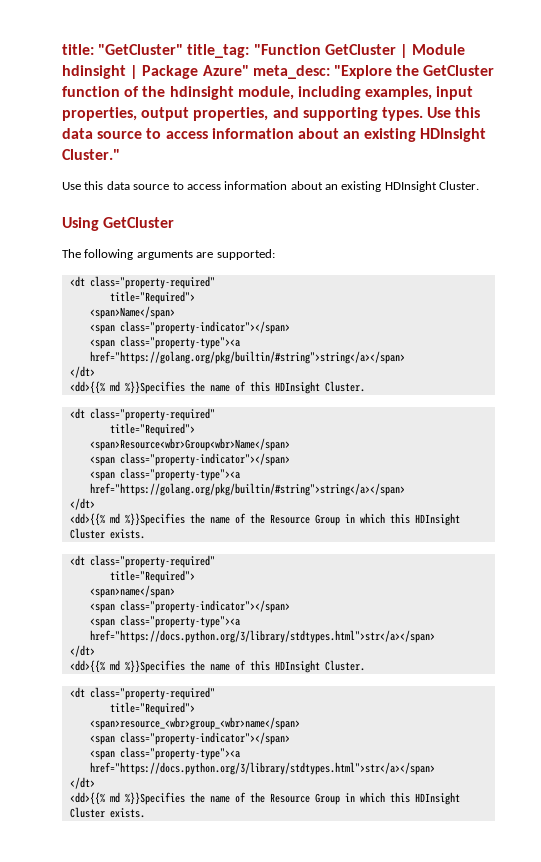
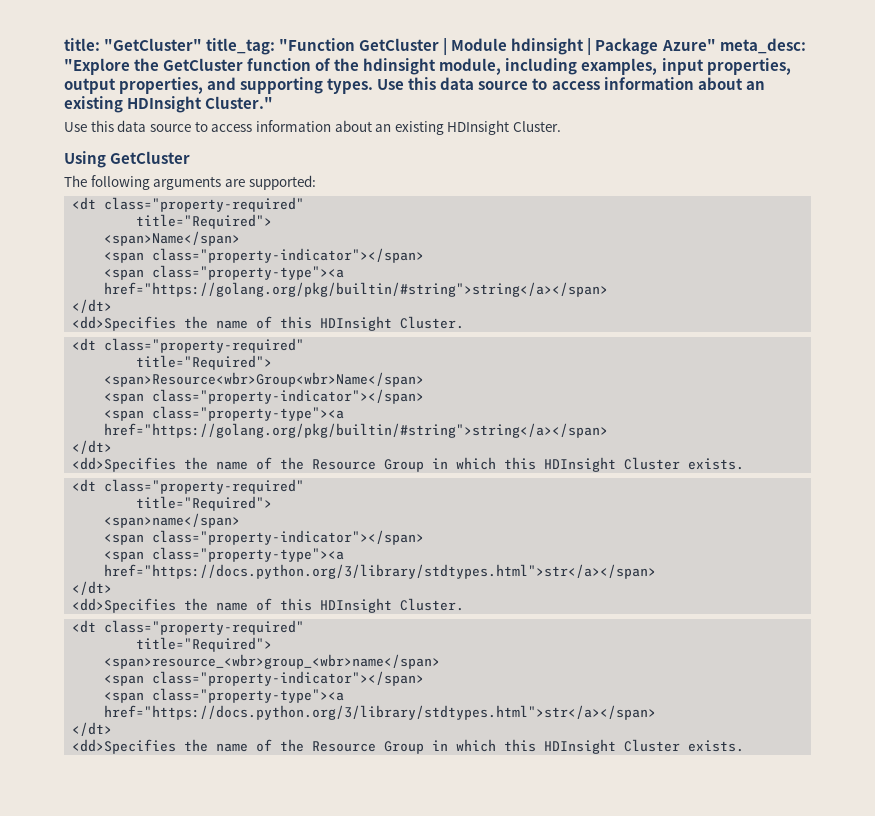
[69,381,185,394] <dd>{{% md %}}Specifies -> [72,316,177,331] <dd>Specifies
[69,513,185,526] <dd>{{% md %}}Specifies -> [72,457,177,472] <dd>Specifies
[69,660,185,673] <dd>{{% md %}}Specifies -> [72,598,177,613] <dd>Specifies
[69,792,185,805] <dd>{{% md %}}Specifies -> [72,739,177,754] <dd>Specifies

